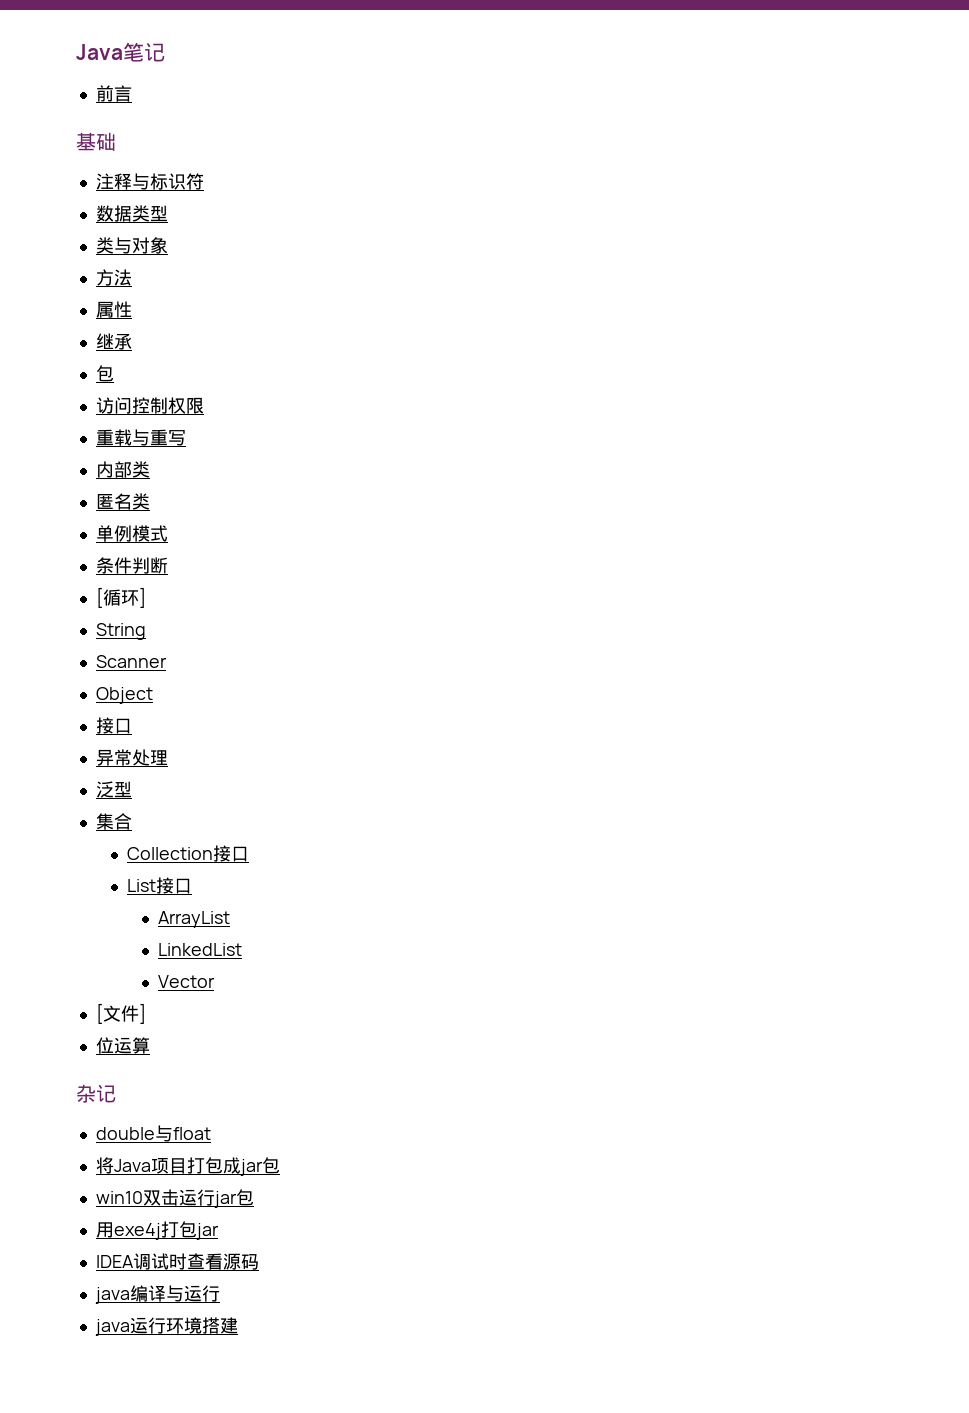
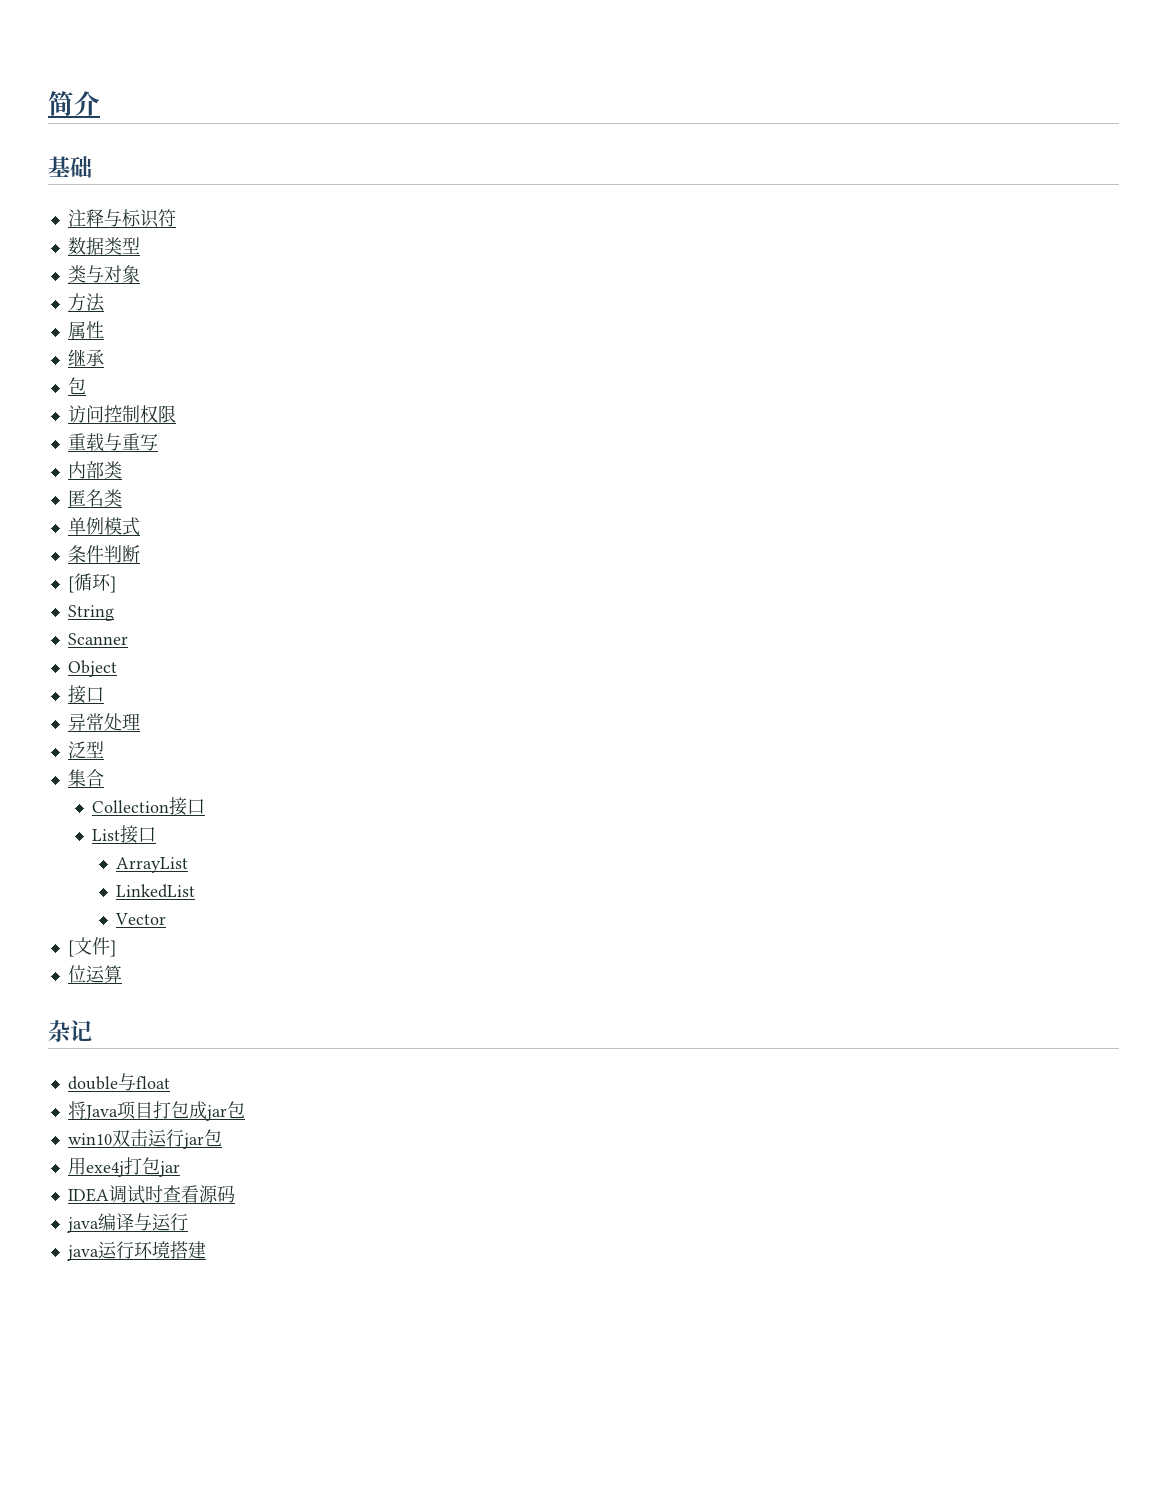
[76,42,165,62] [95,85,132,102] Java笔记 // 前言 -> [48,91,100,116] 简介

